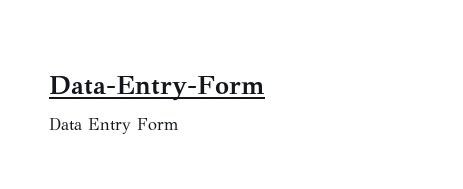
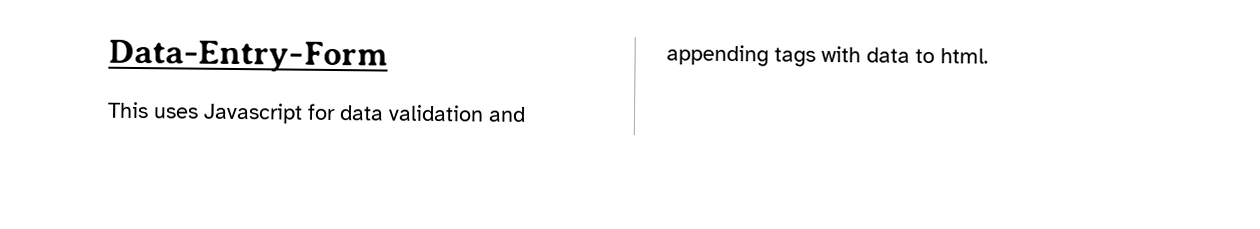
[49,117,179,134] Data Entry Form -> [107,101,526,124] [666,44,989,67] This uses Javascript for data validation and appending tags with data to html.

